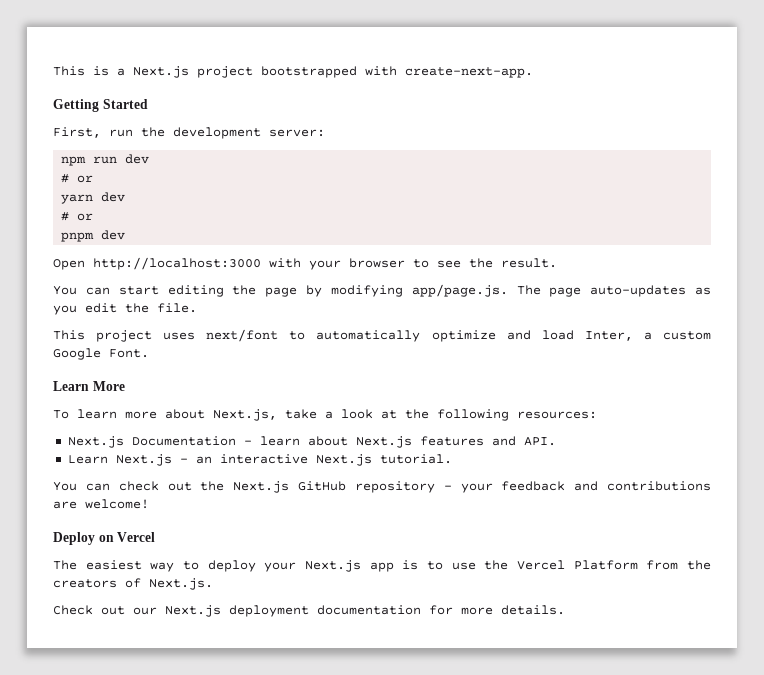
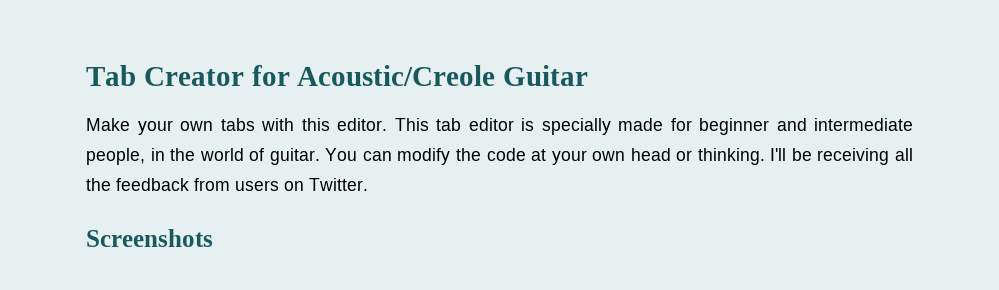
[53,66,533,78] [53,99,148,112] [53,127,325,139] [61,154,150,166] [61,174,94,183] [61,192,126,204] [61,212,94,221] [61,230,126,242] [53,257,557,270] [53,284,711,297] [53,303,197,315] [53,329,711,342] [53,348,149,360] [53,381,125,391] [53,409,597,421] [67,436,556,448] [67,454,452,466] [53,481,711,493] [53,499,149,509] [53,532,156,545] [53,560,711,572] [53,578,213,590] [53,605,565,617] This is a Next.js project bootstrapped with create-next-app. // Getting Started // First, run the development server: // npm run dev // # or // yarn dev // # or // pnpm dev // Open http://localhost:3000 with your browser to see the result. // You can start editing the page by modifying app/page.js. The page auto-updates as you edit the file. // This project uses next/font to automatically optimize and load Inter, a custom Google Font. // Learn More // To learn more about Next.js, take a look at the following resources: // Next.js Documentation - learn about Next.js features and API. // Learn Next.js - an interactive Next.js tutorial. // You can check out the Next.js GitHub repository - your feedback and contributions are welcome! // Deploy on Vercel // The easiest way to deploy your Next.js app is to use the Vercel Platform from the creators of Next.js. // Check out our Next.js deployment documentation for more details. -> [86,65,589,86] [86,118,913,135] [86,148,913,165] [86,178,368,191] [86,229,213,247] Tab Creator for Acoustic/Creole Guitar // Make your own tabs with this editor. This tab editor is specially made for beginner and intermediate people, in the world of guitar. You can modify the code at your own head or thinking. I'll be receiving all the feedback from users on Twitter. // Screenshots

